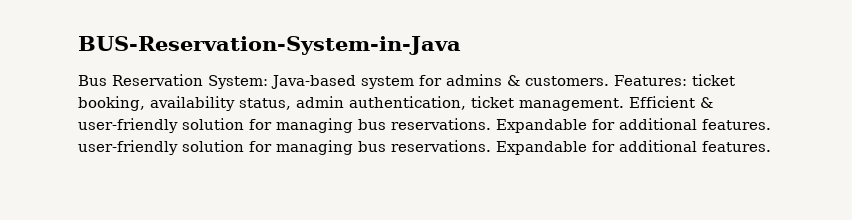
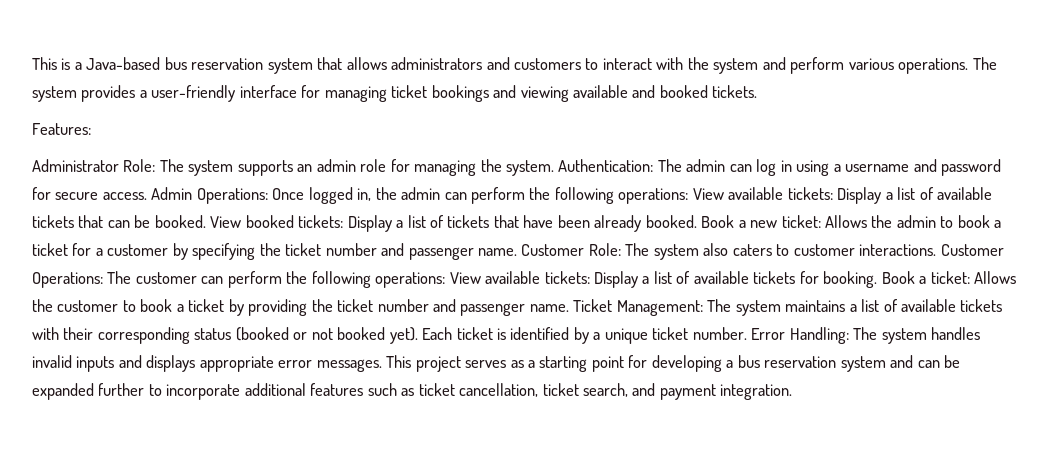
[78,36,461,55] [78,74,735,89] [78,96,713,111] [78,118,771,133] [78,140,771,155] BUS-Reservation-System-in-Java // Bus Reservation System: Java-based system for admins & customers. Features: ticket booking, availability status, admin authentication, ticket management. Efficient & user-friendly solution for managing bus reservations. Expandable for additional features. user-friendly solution for managing bus reservations. Expandable for additional features. -> [32,57,997,74] [32,85,758,102] [32,123,91,135] [32,159,1002,176] [32,187,993,204] [32,215,1002,232] [32,243,1004,260] [32,271,1017,288] [32,299,1003,316] [32,327,980,344] [32,355,961,372] [32,383,793,400] This is a Java-based bus reservation system that allows administrators and customers to interact with the system and perform various operations. The system provides a user-friendly interface for managing ticket bookings and viewing available and booked tickets. // Features: // Administrator Role: The system supports an admin role for managing the system. Authentication: The admin can log in using a username and password for secure access. Admin Operations: Once logged in, the admin can perform the following operations: View available tickets: Display a list of available tickets that can be booked. View booked tickets: Display a list of tickets that have been already booked. Book a new ticket: Allows the admin to book a ticket for a customer by specifying the ticket number and passenger name. Customer Role: The system also caters to customer interactions. Customer Operations: The customer can perform the following operations: View available tickets: Display a list of available tickets for booking. Book a ticket: Allows the customer to book a ticket by providing the ticket number and passenger name. Ticket Management: The system maintains a list of available tickets with their corresponding status (booked or not booked yet). Each ticket is identified by a unique ticket number. Error Handling: The system handles invalid inputs and displays appropriate error messages. This project serves as a starting point for developing a bus reservation system and can be expanded further to incorporate additional features such as ticket cancellation, ticket search, and payment integration.

